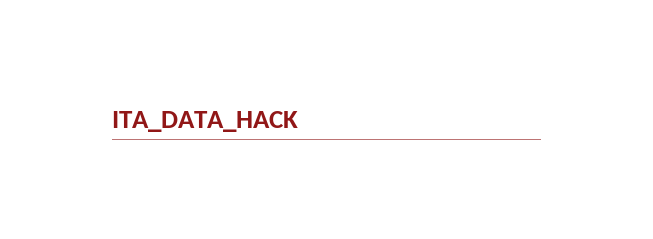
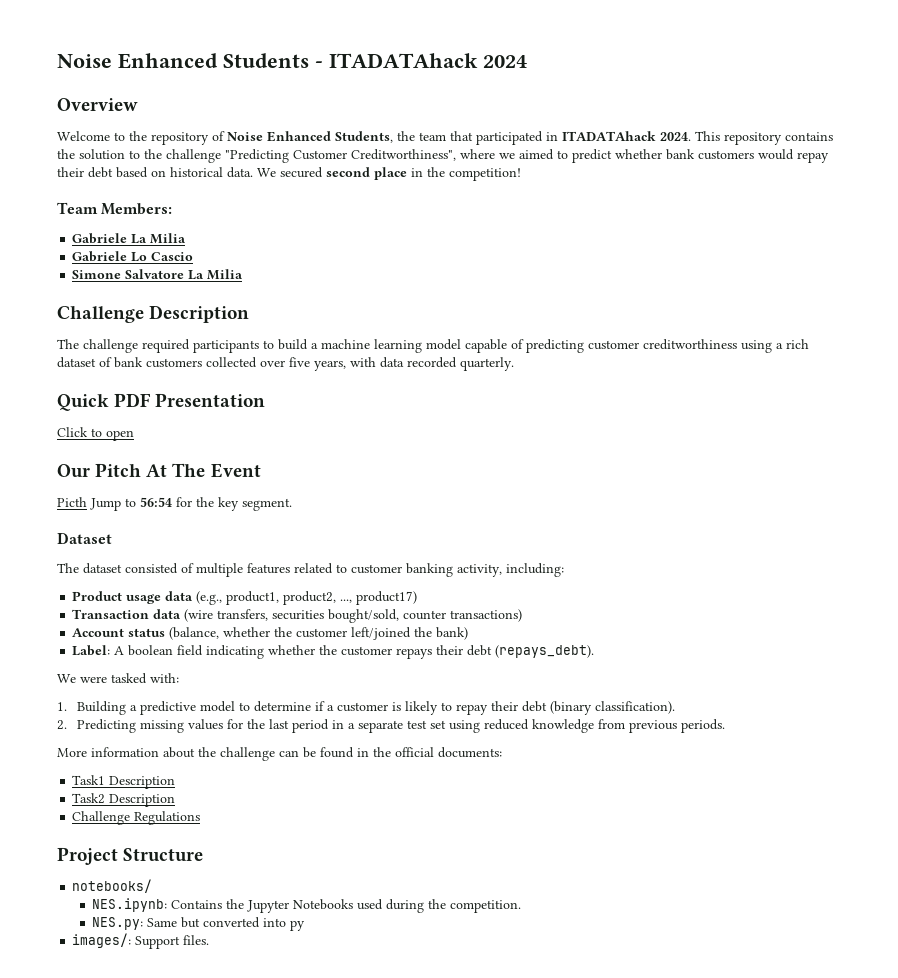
[112,111,298,132] ITA_DATA_HACK -> [57,53,527,69] [57,98,138,111] [57,131,833,145] [57,149,829,163] [57,167,521,181] [57,202,173,215] [72,233,187,244] [72,251,194,262] [72,269,244,280] [57,305,250,323] [57,339,809,353] [57,357,514,371] [57,393,266,411] [57,427,134,441] [57,463,261,478] [57,497,292,511] [57,532,112,544] [57,563,564,577] [72,591,418,605] [72,609,523,623] [72,627,469,640] [72,645,595,659] [57,673,179,684] [57,701,675,715] [57,719,725,733] [57,747,502,761] [72,775,176,789] [72,793,176,807] [72,811,201,825] [57,847,204,865] [72,879,153,893] [92,898,522,913] [92,917,306,931] [72,933,210,949] Noise Enhanced Students - ITADATAhack 2024 // Overview // Welcome to the repository of Noise Enhanced Students, the team that participated in ITADATAhack 2024. This repository contains the solution to the challenge "Predicting Customer Creditworthiness", where we aimed to predict whether bank customers would repay their debt based on historical data. We secured second place in the competition! // Team Members: // Gabriele La Milia // Gabriele Lo Cascio // Simone Salvatore La Milia // Challenge Description // The challenge required participants to build a machine learning model capable of predicting customer creditworthiness using a rich dataset of bank customers collected over five years, with data recorded quarterly. // Quick PDF Presentation // Click to open // Our Pitch At The Event // Picth Jump to 56:54 for the key segment. // Dataset // The dataset consisted of multiple features related to customer banking activity, including: // Product usage data (e.g., product1, product2, ..., product17) // Transaction data (wire transfers, securities bought/sold, counter transactions) // Account status (balance, whether the customer left/joined the bank) // Label: A boolean field indicating whether the customer repays their debt (repays_debt). // We were tasked with: // 1. Building a predictive model to determine if a customer is likely to repay their debt (binary classification). // 2. Predicting missing values for the last period in a separate test set using reduced knowledge from previous periods. // More information about the challenge can be found in the official documents: // Task1 Description // Task2 Description // Challenge Regulations // Project Structure // notebooks/ // NES.ipynb: Contains the Jupyter Notebooks used during the competition. // NES.py: Same but converted into py // images/: Support files.

